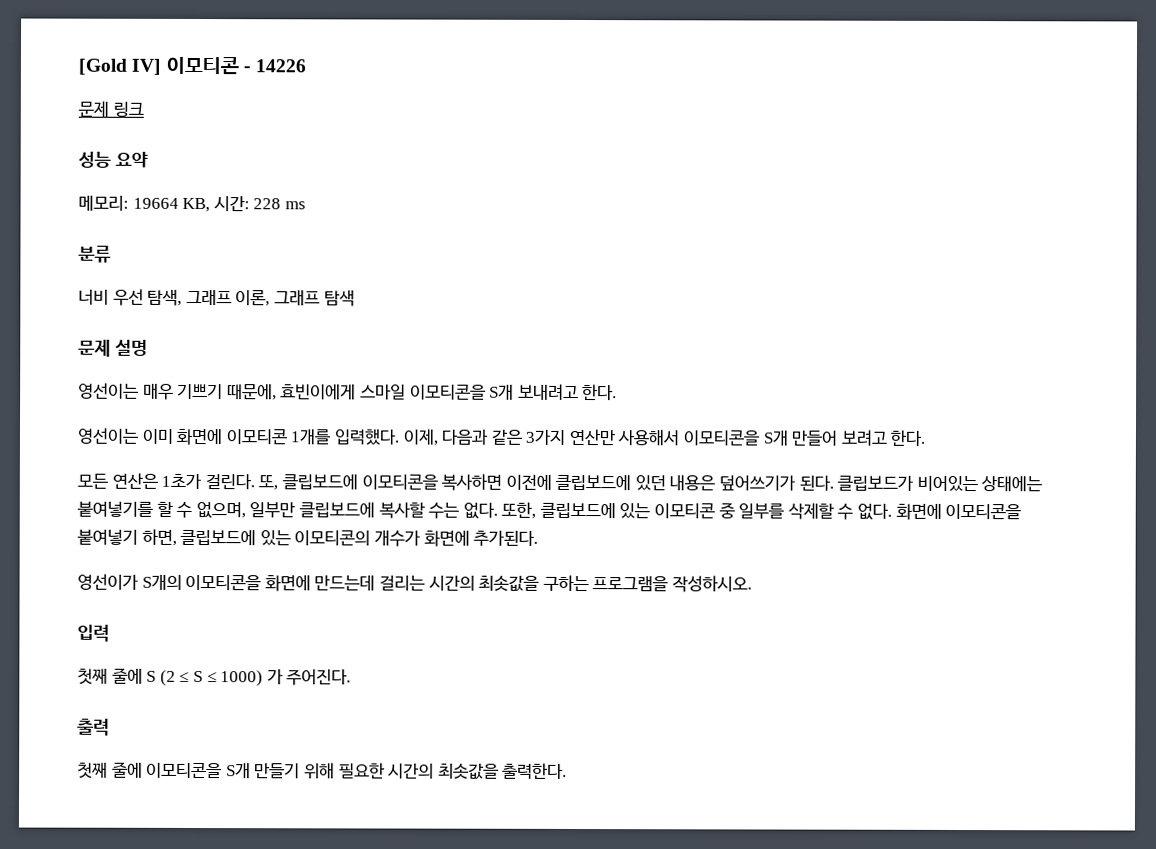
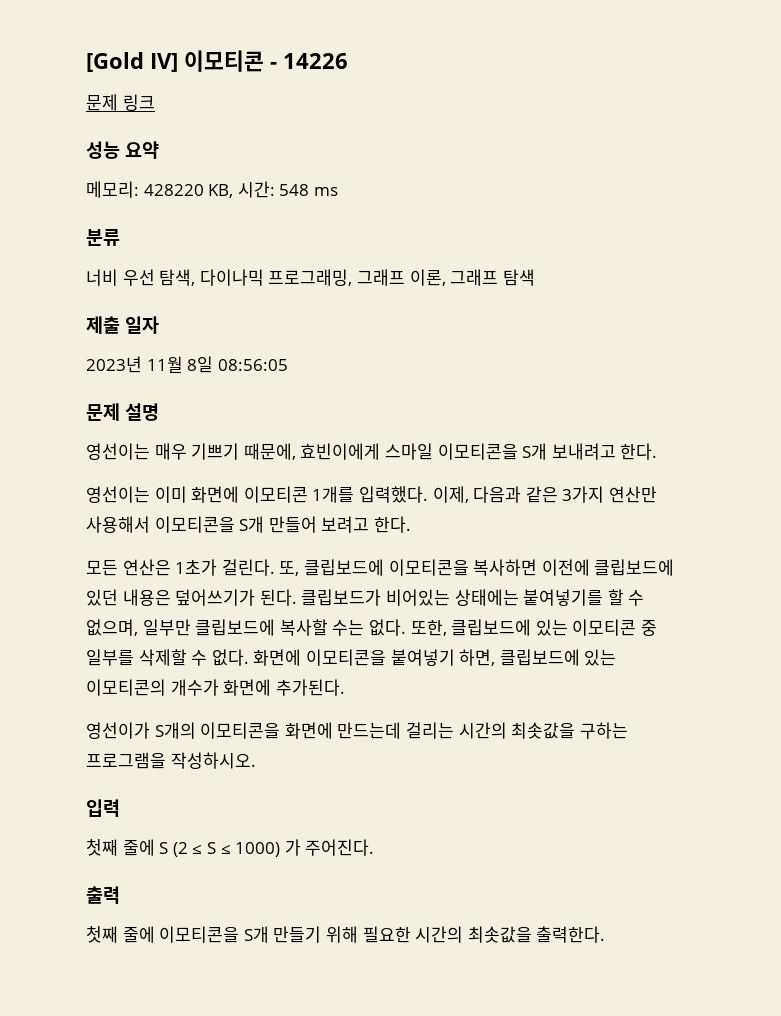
[132,197,179,209] 19664 -> [143,184,204,196] 428220
[253,198,282,210] 228 -> [279,184,310,196] 548
(183, 297) none -> [199,269,353,286] 다이나믹 프로그래밍,
(355, 298) none -> [86,316,159,334] [86,356,288,373] // 제출 일자 // 2023년 11월 8일 08:56:05

